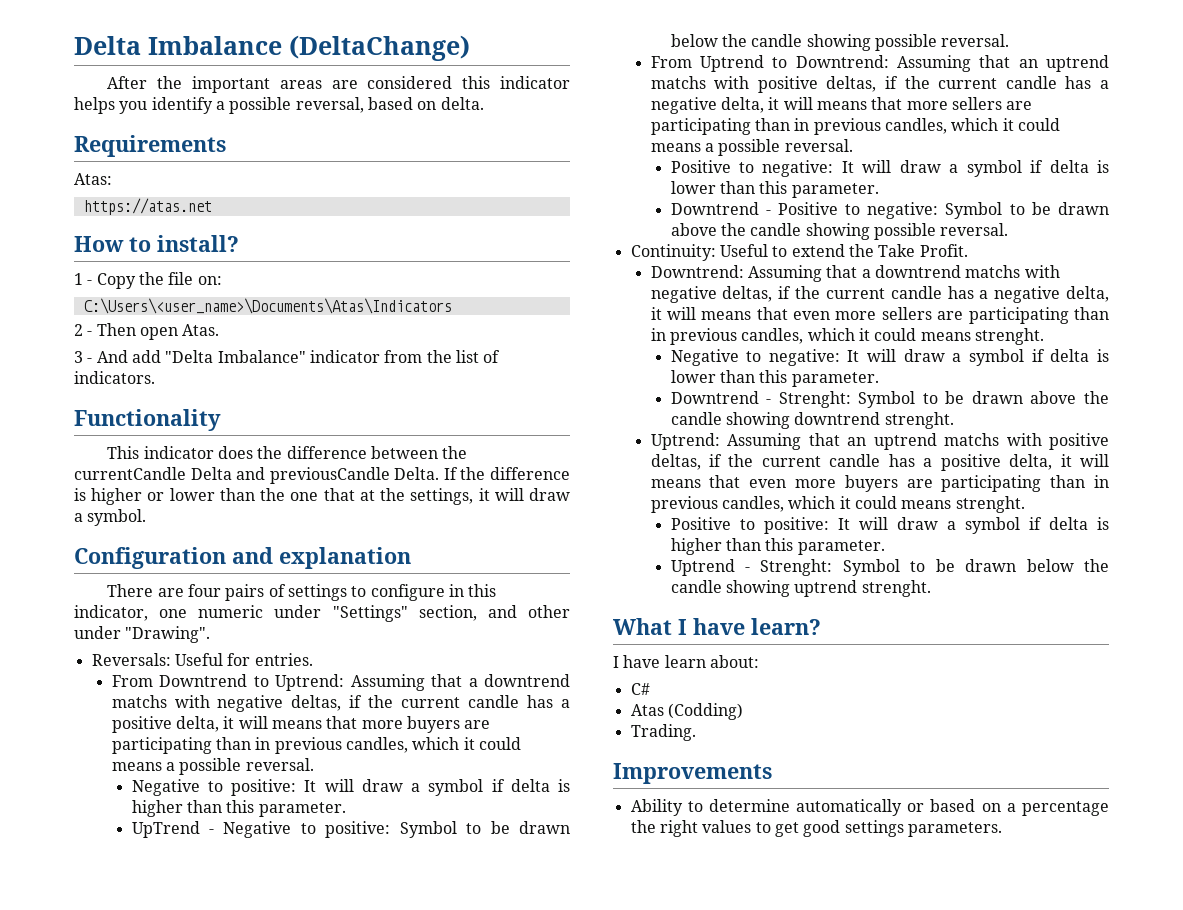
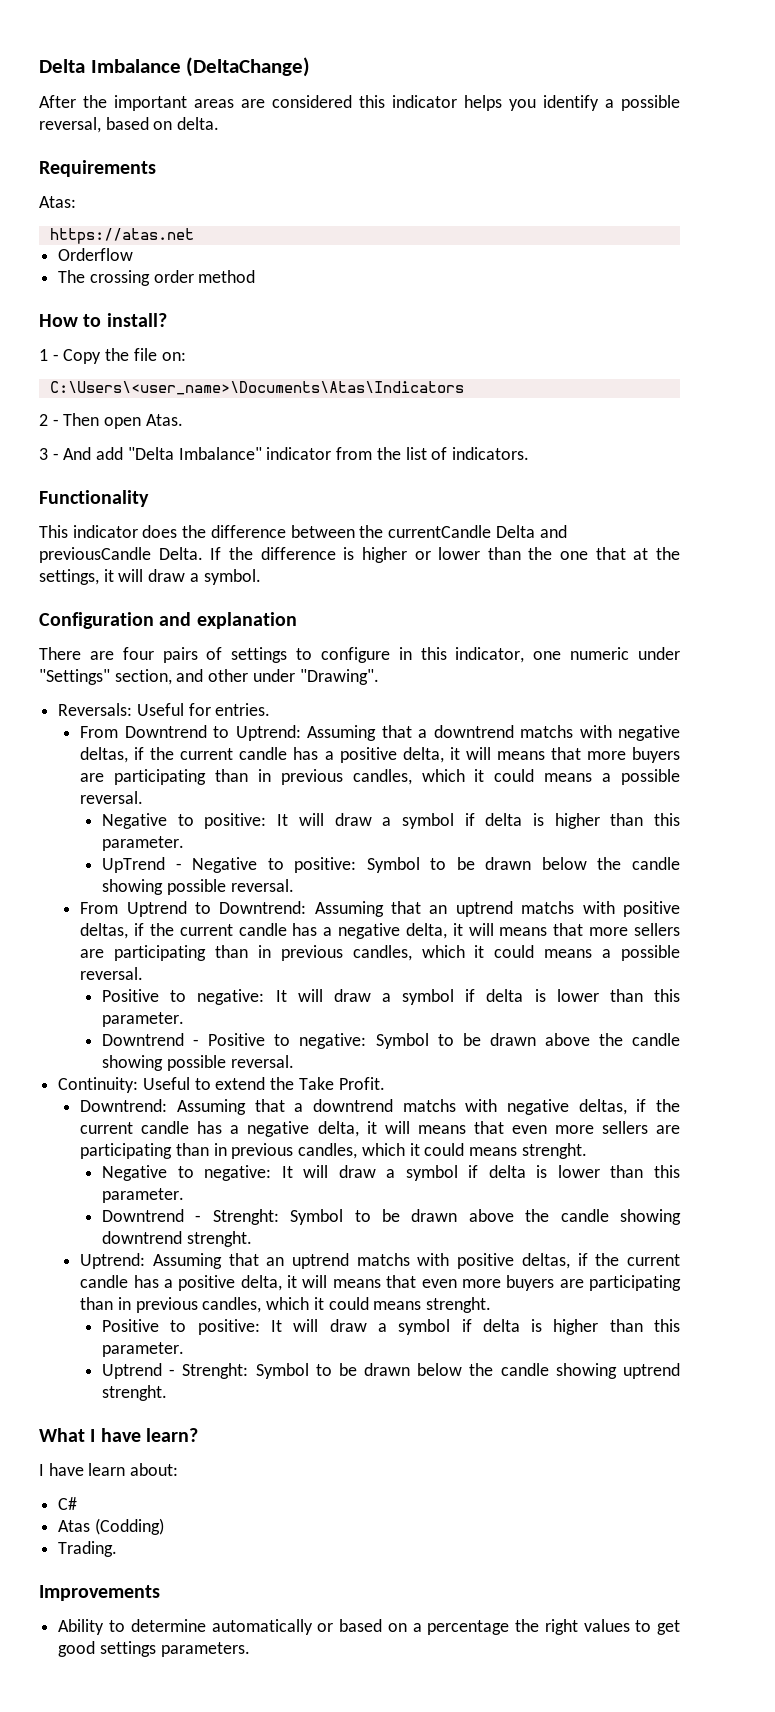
(212, 206) none -> [58,248,134,261] [58,270,256,286] // Orderflow // The crossing order method

